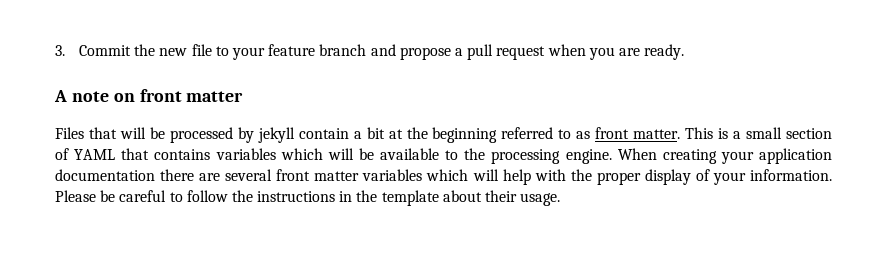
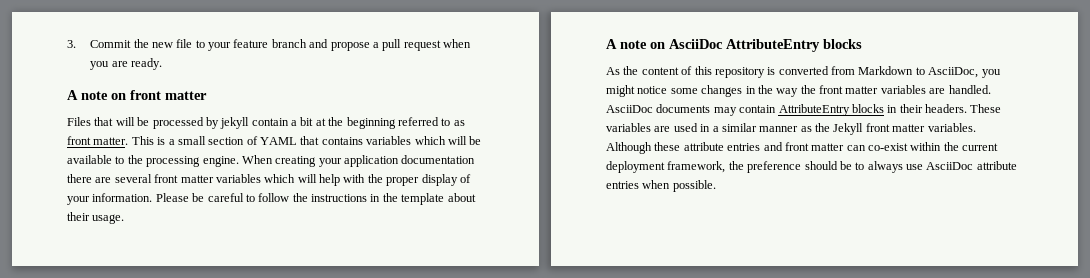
(561, 199) none -> [606,39,862,52] [606,66,1001,78] [606,85,991,97] [606,104,1002,116] [606,123,976,135] [606,142,999,154] [606,161,1017,173] [606,180,716,192] // A note on AsciiDoc AttributeEntry blocks // As the content of this repository is converted from Markdown to AsciiDoc, you might notice some changes in the way the front matter variables are handled. AsciiDoc documents may contain AttributeEntry blocks in their headers. These variables are used in a similar manner as the Jekyll front matter variables. Although these attribute entries and front matter can co-exist within the current deployment framework, the preference should be to always use AsciiDoc attribute entries when possible.

